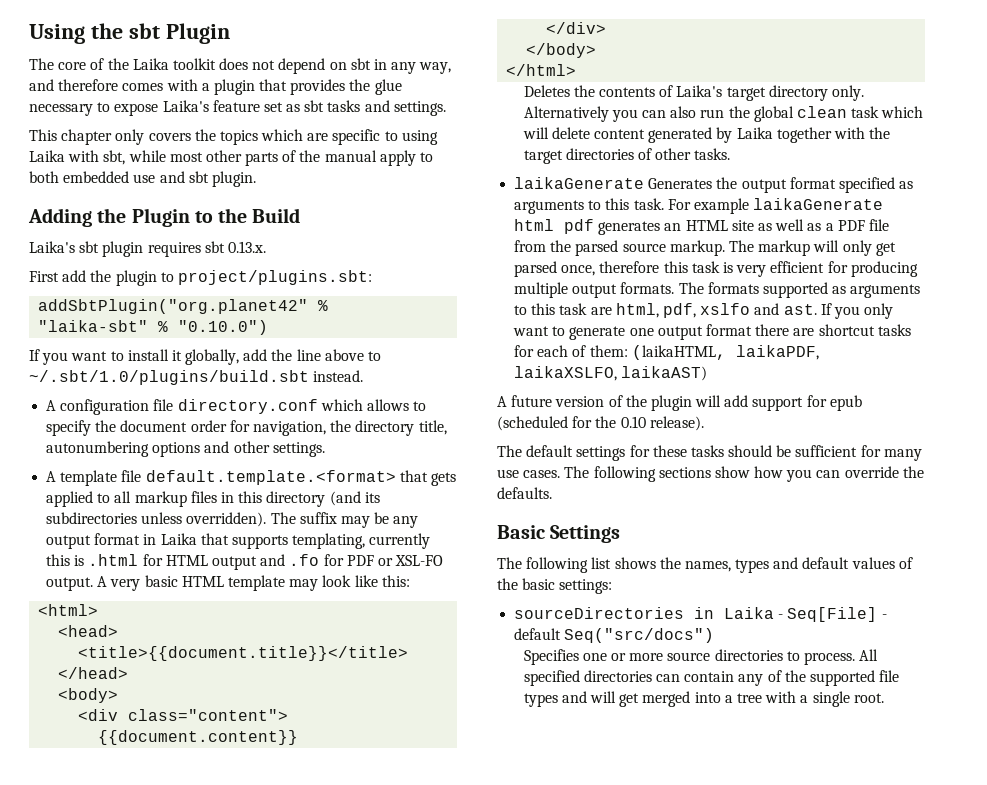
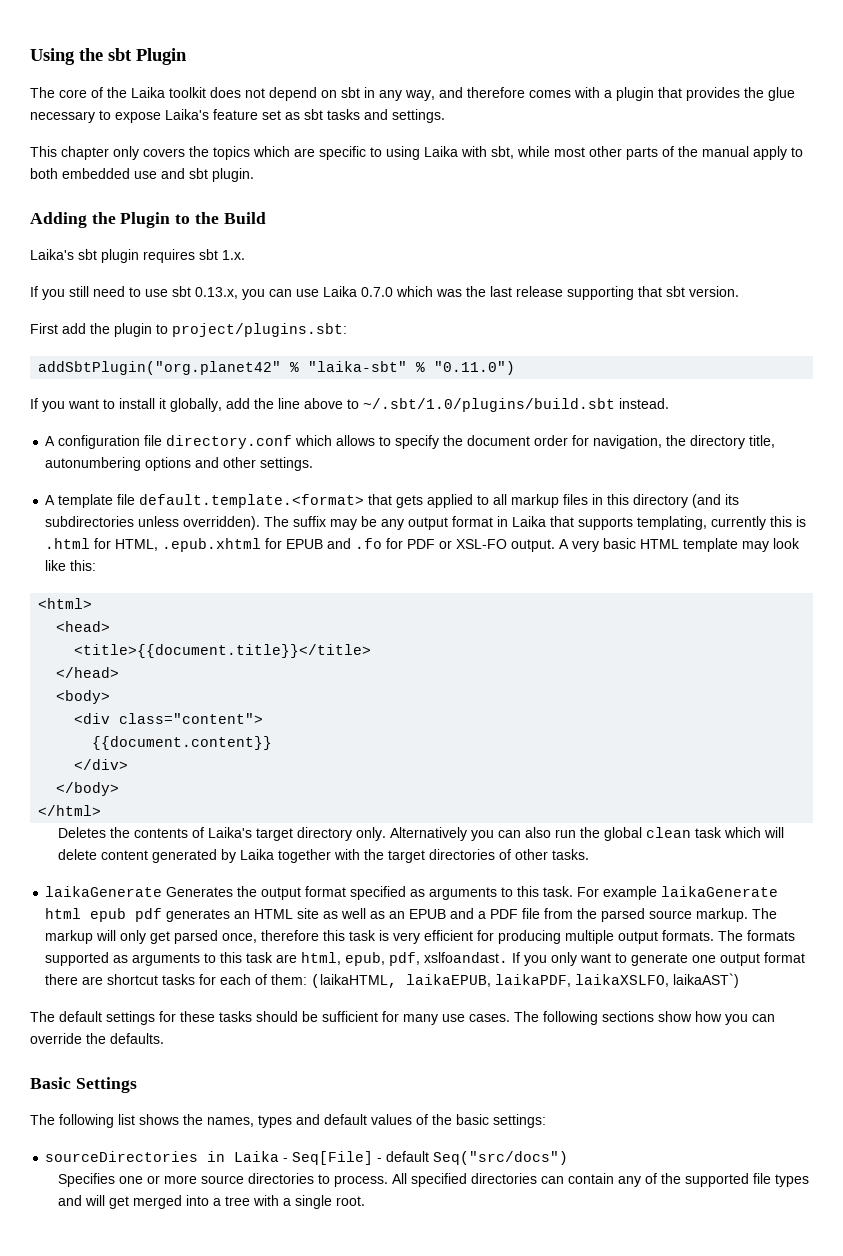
[227,241,266,253] 0.13.x. -> [222,250,245,260] [30,286,739,300] 1.x. // If you still need to use sbt 0.13.x, you can use Laika 0.7.0 which was the last release supporting that sbt version.
[178,320,269,335] "0.10.0") -> [434,361,516,375] "0.11.0")
[165,555,257,570] HTML output -> [115,538,324,552] HTML, .epub.xhtml for EPUB
(555, 225) none -> [90,908,127,922] epub
(822, 227) none -> [389,908,475,919] an EPUB and
[662,303,817,318] pdf, xslfo and ast. -> [345,952,509,966] epub, pdf, xslfoandast.
(726, 352) none -> [406,974,492,987] laikaEPUB,
[621,366,708,381] [497,395,862,411] [497,416,704,431] laikaAST) // A future version of the plugin will add support for epub (scheduled for the 0.10 release). -> [673,973,740,988] laikaAST`)

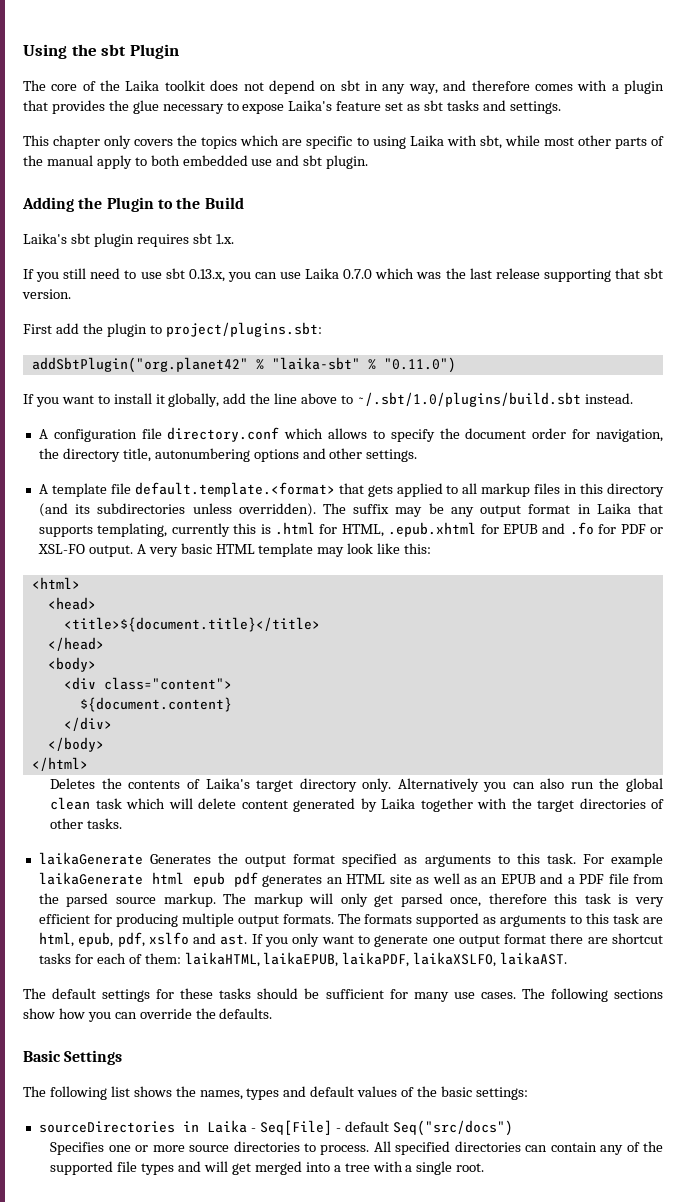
[74,644,372,658] <title>{{document.title}}</title> -> [63,617,320,632] <title>${document.title}</title>
[92,736,273,750] {{document.content}} -> [79,697,232,712] ${document.content}
[424,952,509,963] xslfoandast. -> [148,932,248,945] xslfo and ast.
[311,974,398,988] (laikaHTML, -> [184,952,260,967] laikaHTML,
[673,973,740,988] laikaAST`) -> [500,952,568,965] laikaAST.

